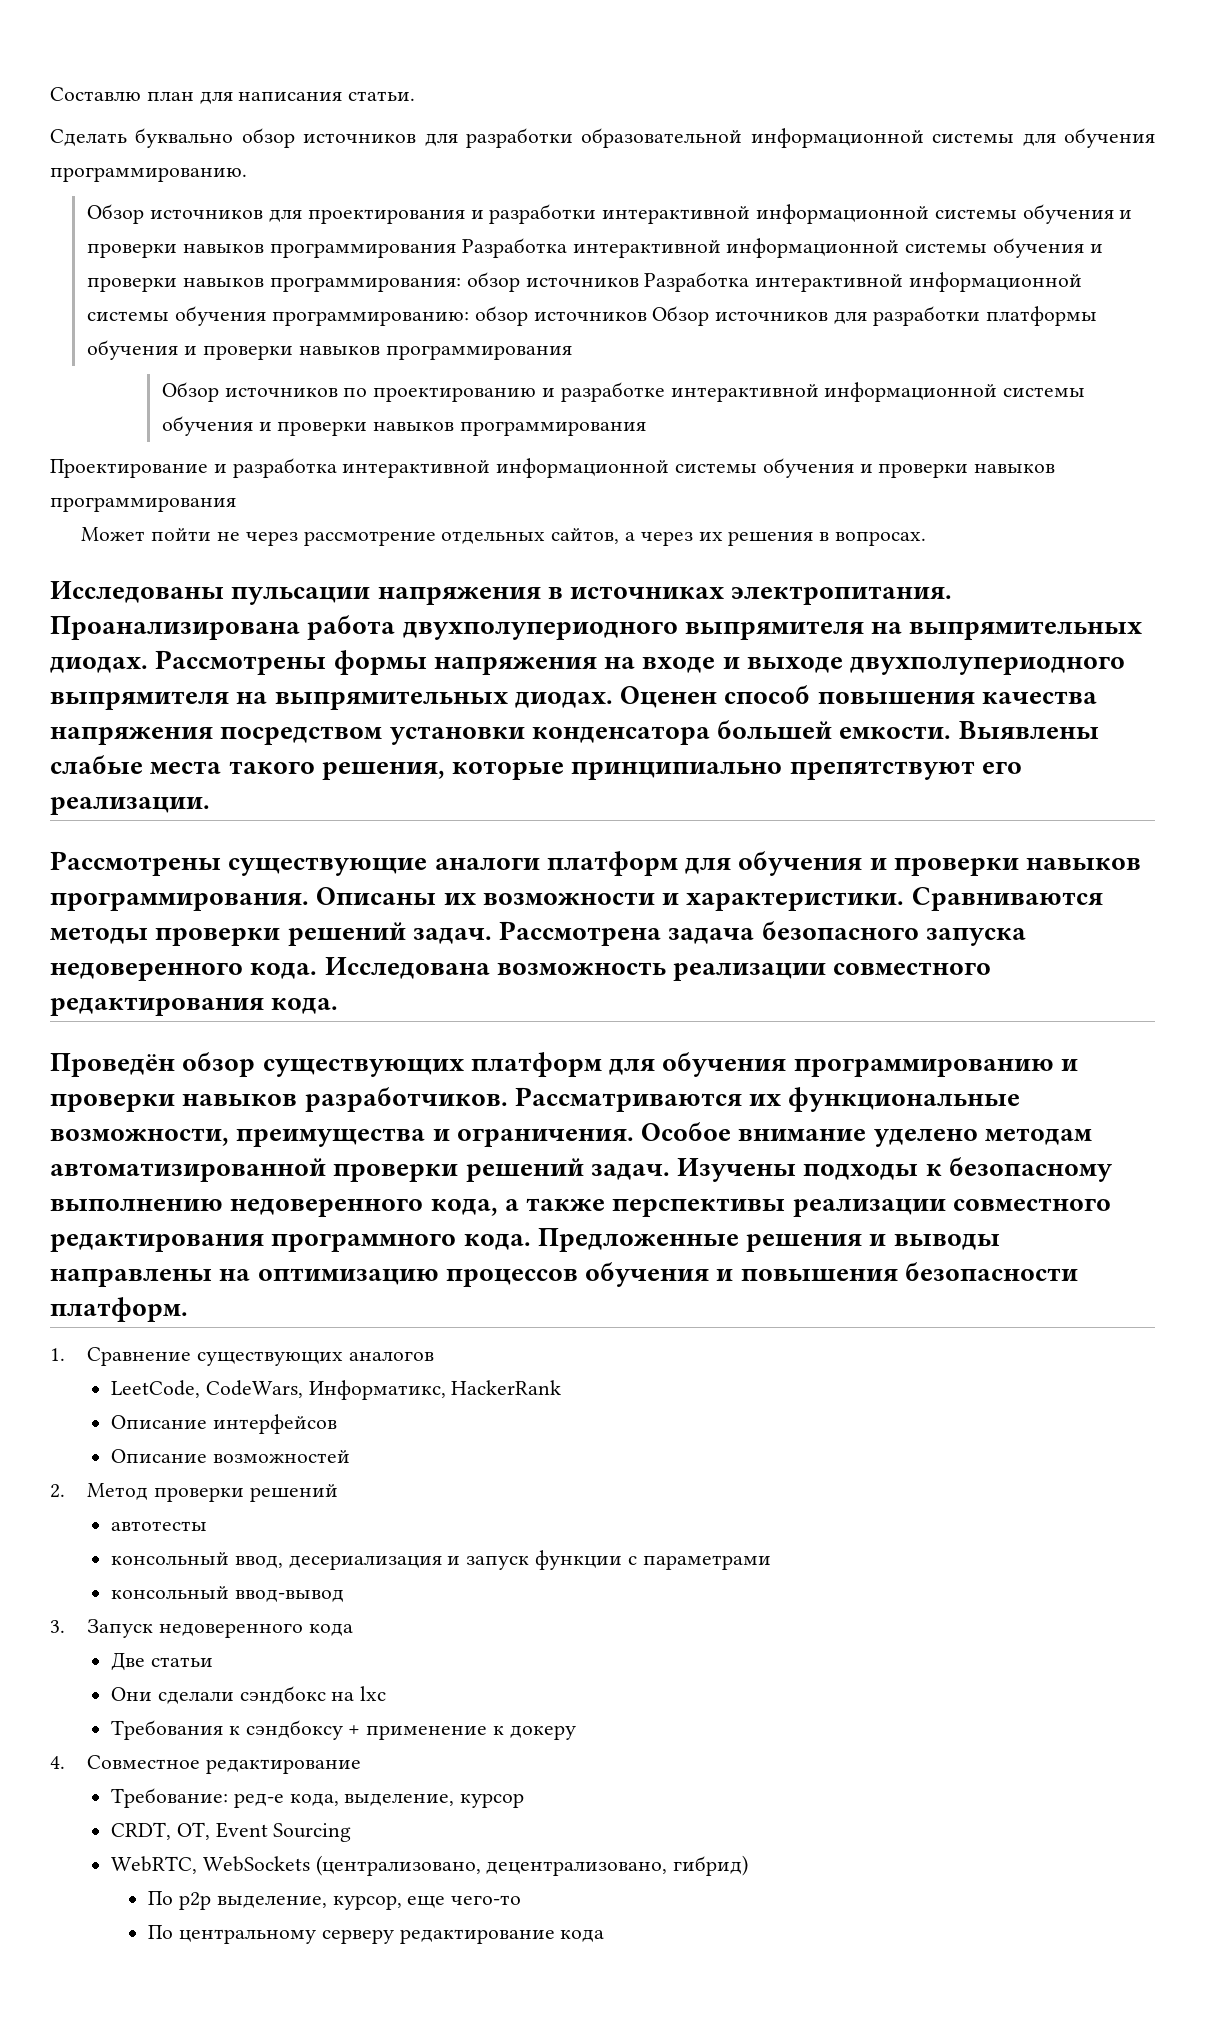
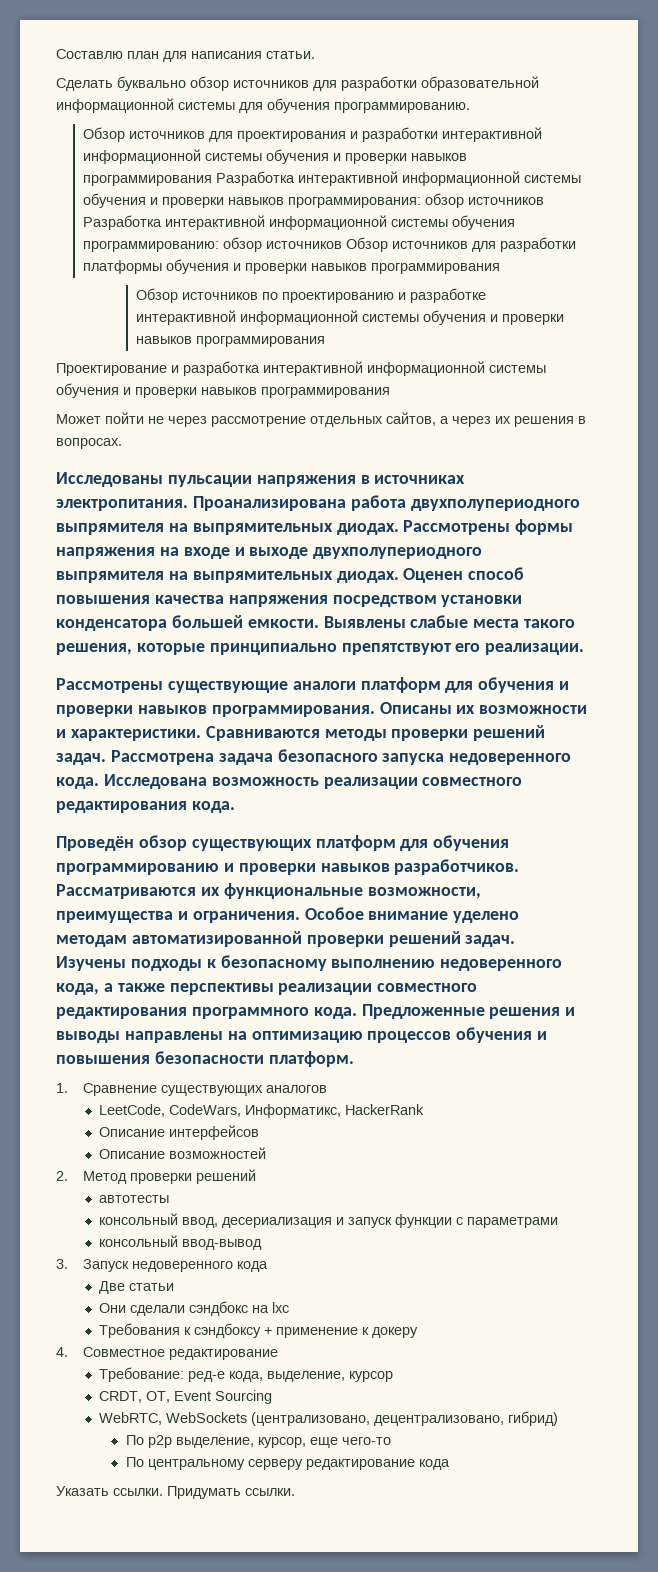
(605, 1935) none -> [56,1486,295,1499] // Указать ссылки. Придумать ссылки.

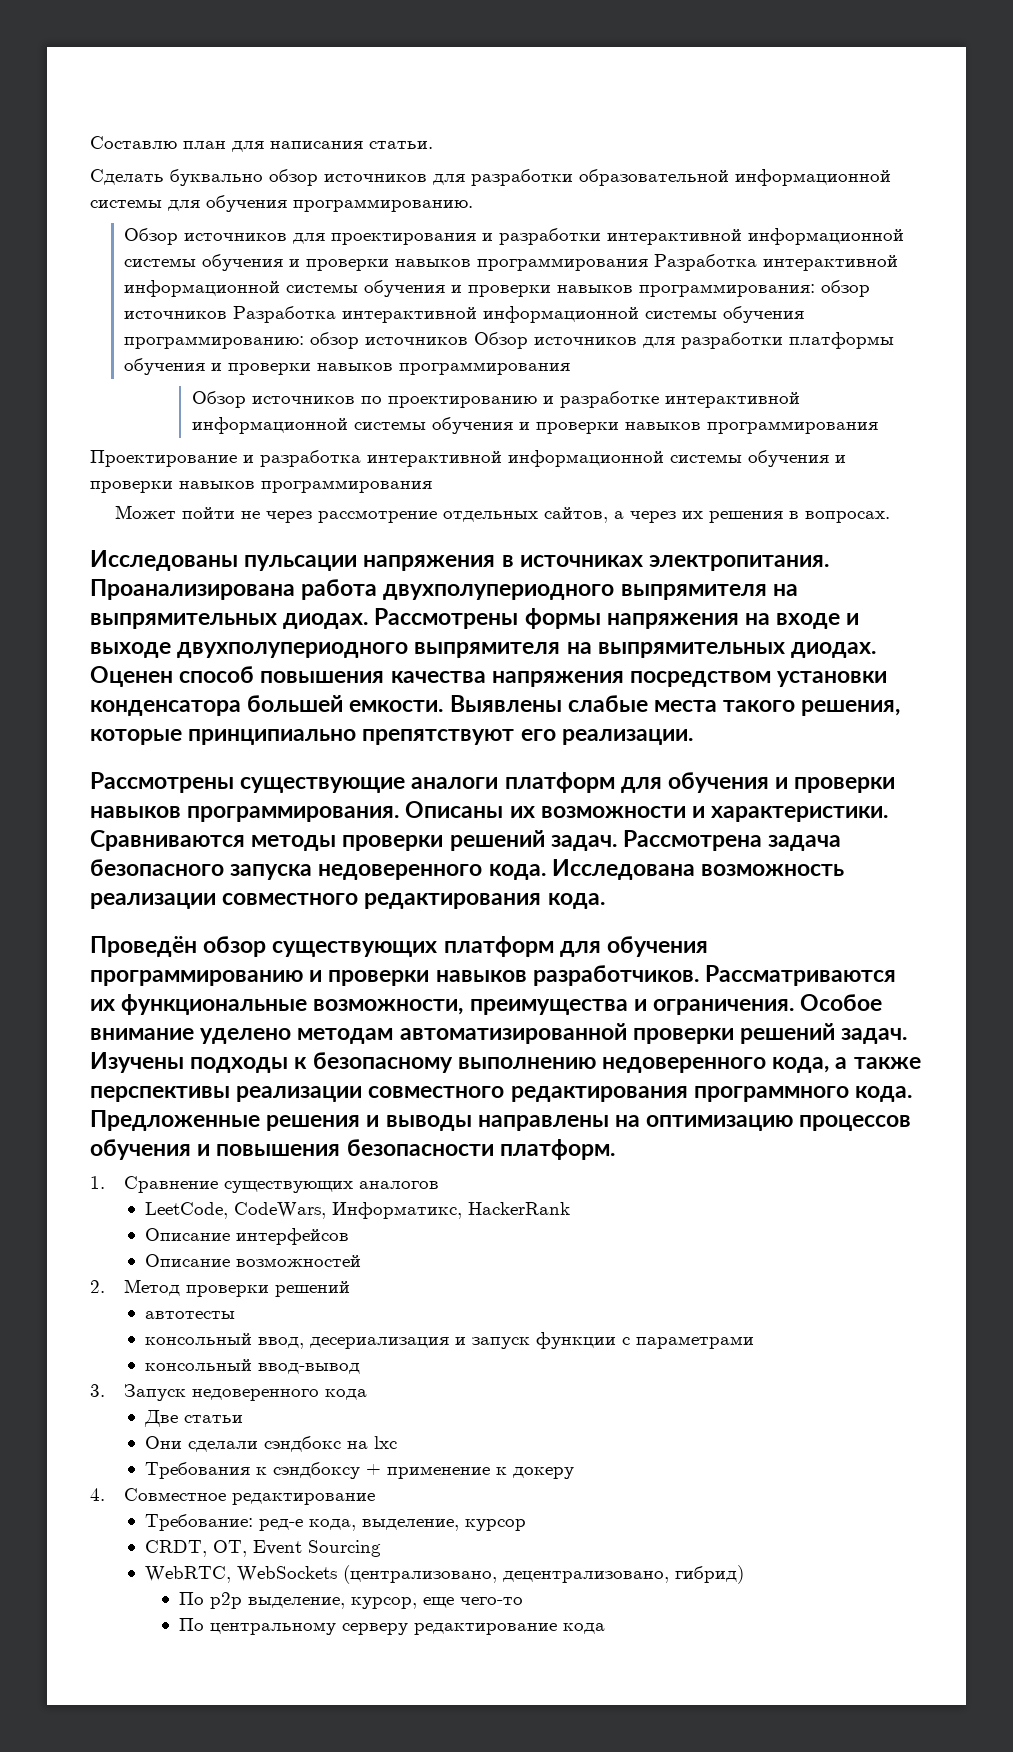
[56,1486,295,1499] // Указать ссылки. Придумать ссылки. -> (605, 1628) none

